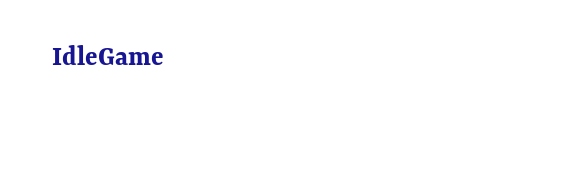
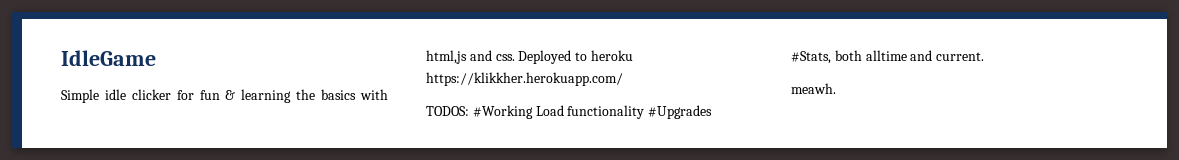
(164, 55) none -> [61,89,388,103] [426,50,633,64] [426,72,623,86] [426,105,713,119] [791,50,985,64] [791,83,836,94] // Simple idle clicker for fun & learning the basics with html,js and css. Deployed to heroku https://klikkher.herokuapp.com/ // TODOS: #Working Load functionality #Upgrades #Stats, both alltime and current. // meawh.

